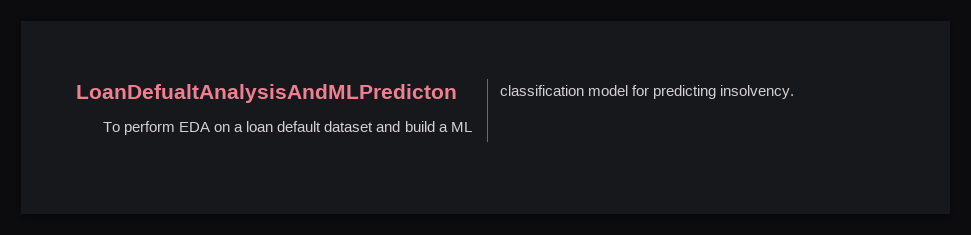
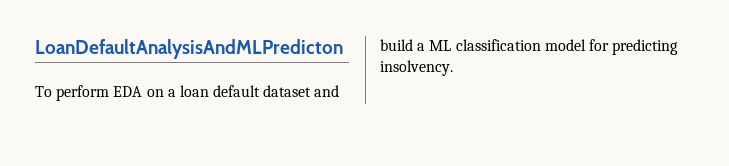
[76,84,457,103] LoanDefualtAnalysisAndMLPredicton -> [35,39,343,59] LoanDefaultAnalysisAndMLPredicton

